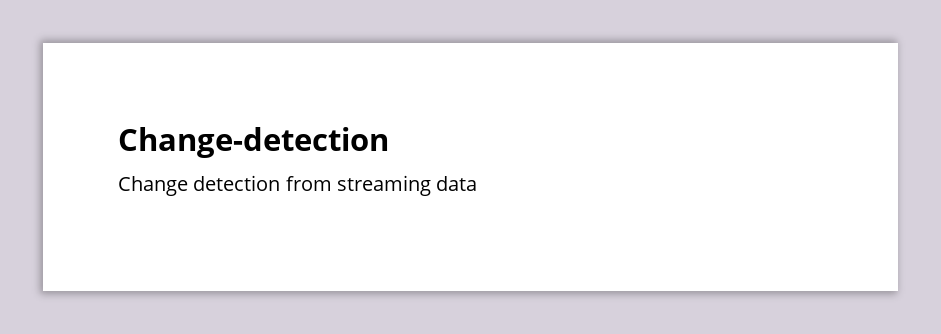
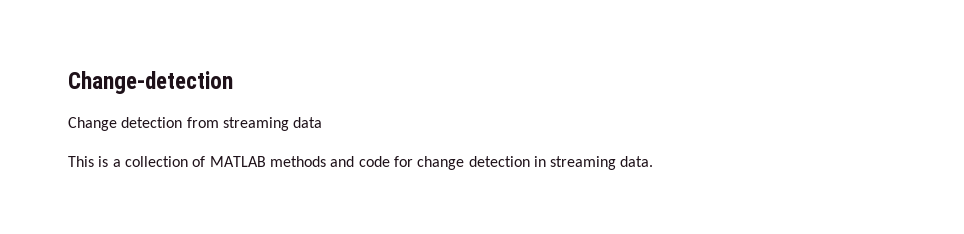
(478, 183) none -> [68,156,654,170] // This is a collection of MATLAB methods and code for change detection in streaming data.

